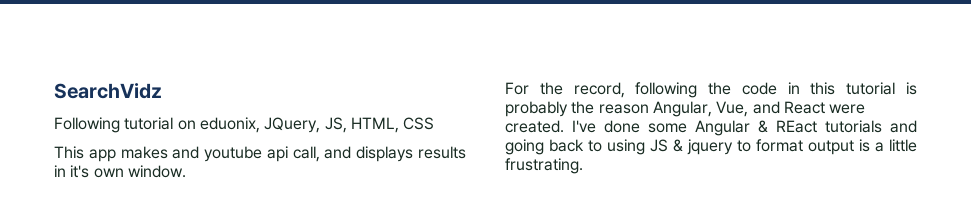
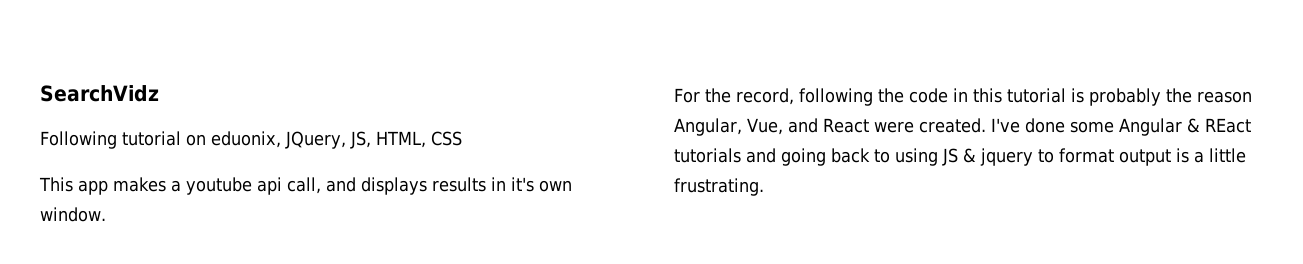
[172,146,200,159] and -> [171,180,181,192] a

